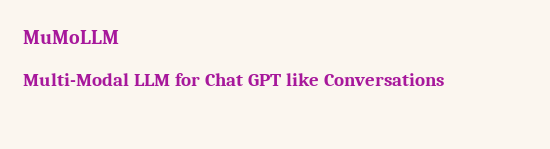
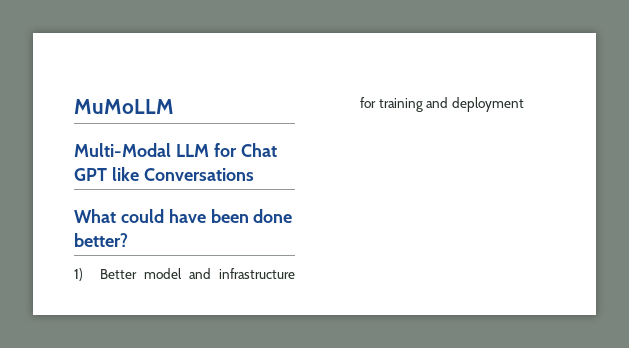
(444, 79) none -> [74,209,293,223] [74,233,128,247] [74,268,295,281] [360,97,525,112] // What could have been done better? // 1) Better model and infrastructure for training and deployment

